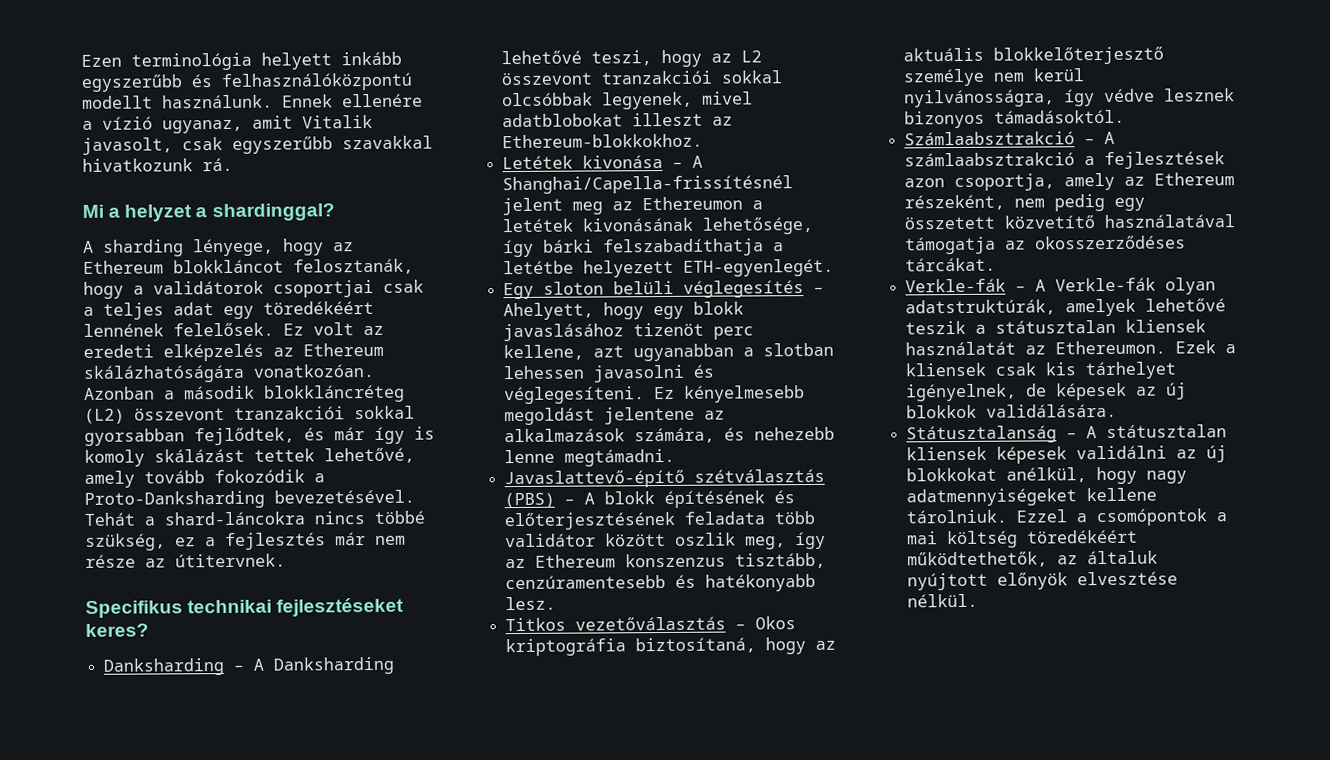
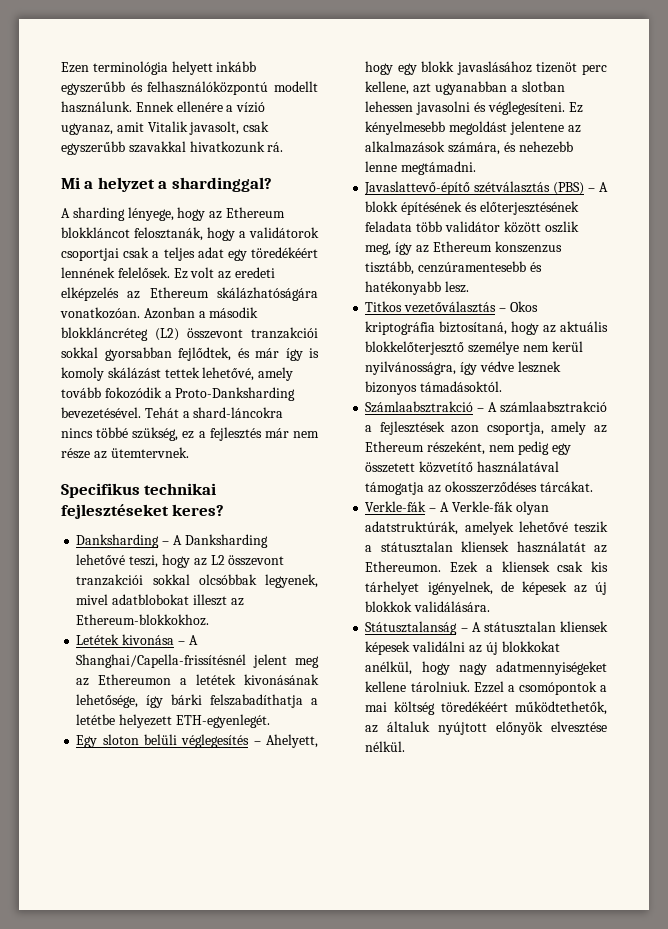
[175,553,286,568] útitervnek. -> [110,447,189,458] ütemtervnek.

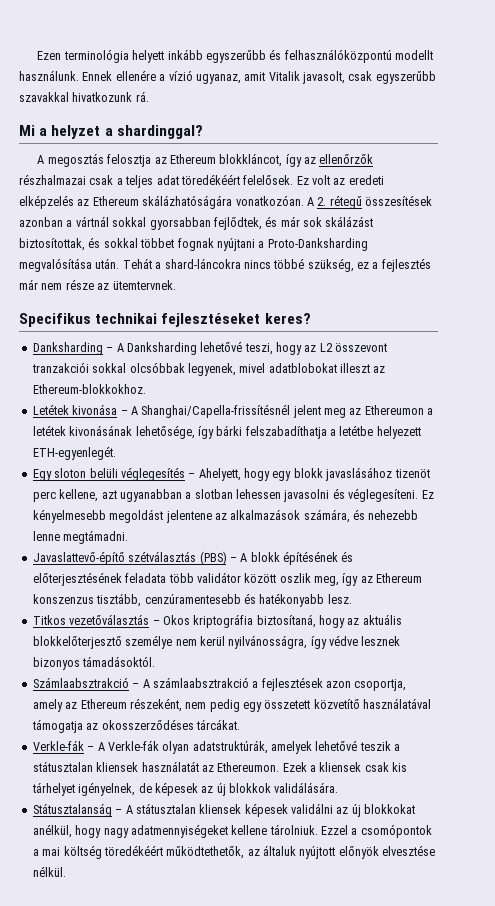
[72,207,285,221] [61,227,319,241] [61,248,119,261] sharding lényege, hogy az Ethereum blokkláncot felosztanák, hogy a validátorok csoportjai -> [47,153,374,167] [19,174,86,185] megosztás felosztja az Ethereum blokkláncot, így az ellenőrzők részhalmazai
[227,247,318,261] [61,267,115,278] egy töredékéért lennének -> [180,174,240,185] töredékéért
[143,307,259,319] [61,327,318,341] Azonban a második blokkláncréteg (L2) összevont tranzakciói -> [306,195,432,209] [19,216,109,227] A 2. rétegű összesítések azonban a vártnál
[285,348,319,361] [61,367,294,381] [61,387,296,401] [61,407,141,419] így is komoly skálázást tettek lehetővé, amely tovább fokozódik a Proto-Danksharding bevezetésével. -> [303,216,374,227] [19,237,368,251] [19,258,120,272] sok skálázást biztosítottak, és sokkal többet fognak nyújtani a Proto-Danksharding megvalósítása után.

